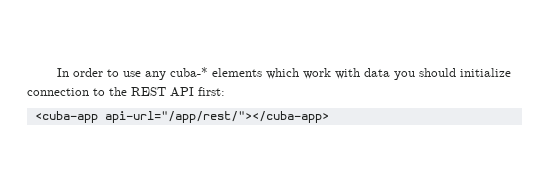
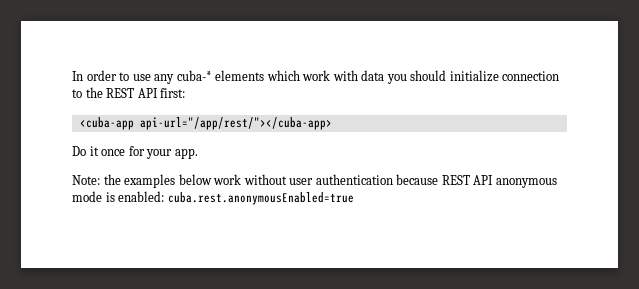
(329, 117) none -> [72,146,198,159] [72,174,557,188] [72,191,354,205] // Do it once for your app. // Note: the examples below work without user authentication because REST API anonymous mode is enabled: cuba.rest.anonymousEnabled=true

